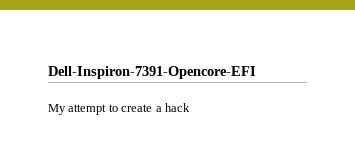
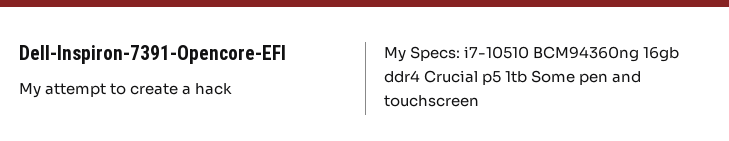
(190, 107) none -> [384,46,680,62] [384,70,642,85] [384,95,479,107] // My Specs: i7-10510 BCM94360ng 16gb ddr4 Crucial p5 1tb Some pen and touchscreen

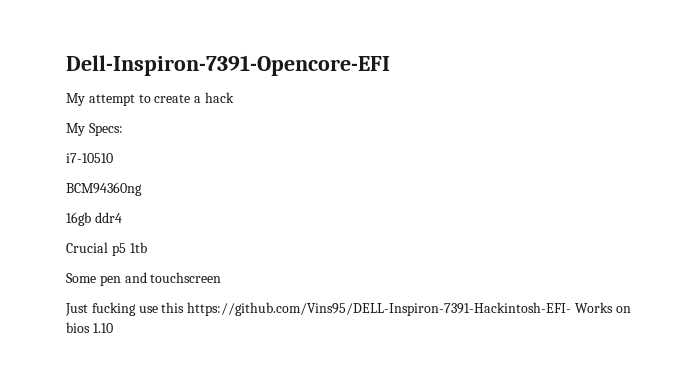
(461, 53) none -> (123, 129) //
(530, 52) none -> (113, 158) //
(640, 54) none -> (142, 189) //
(420, 76) none -> (122, 217) //
(528, 77) none -> (147, 247) //
(479, 101) none -> [65,302,631,316] [66,322,113,333] // Just fucking use this https://github.com/Vins95/DELL-Inspiron-7391-Hackintosh-EFI- Works on bios 1.10

